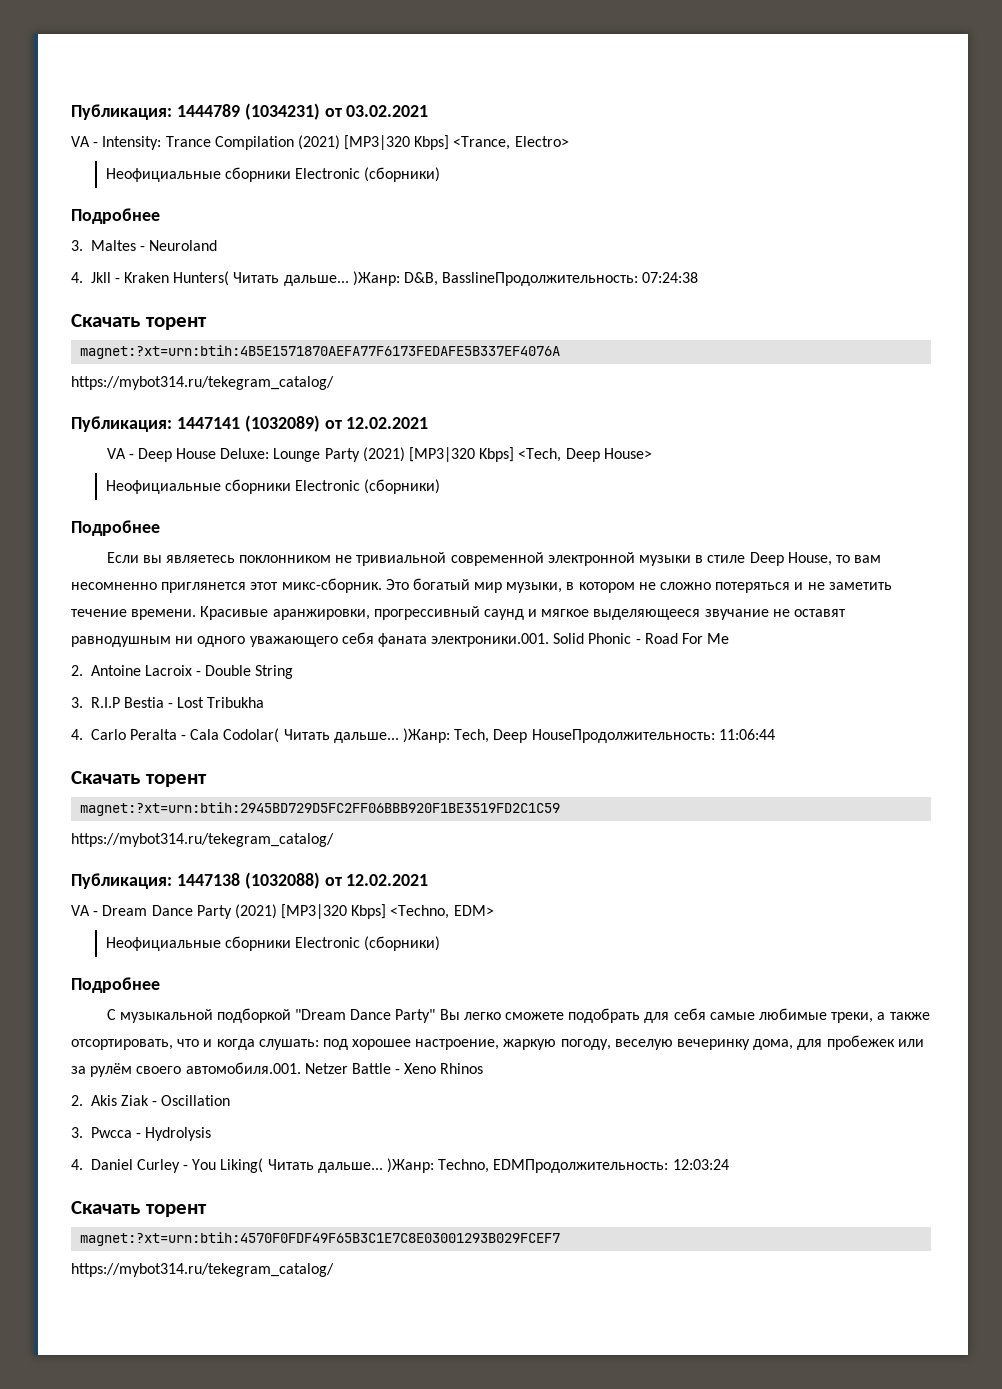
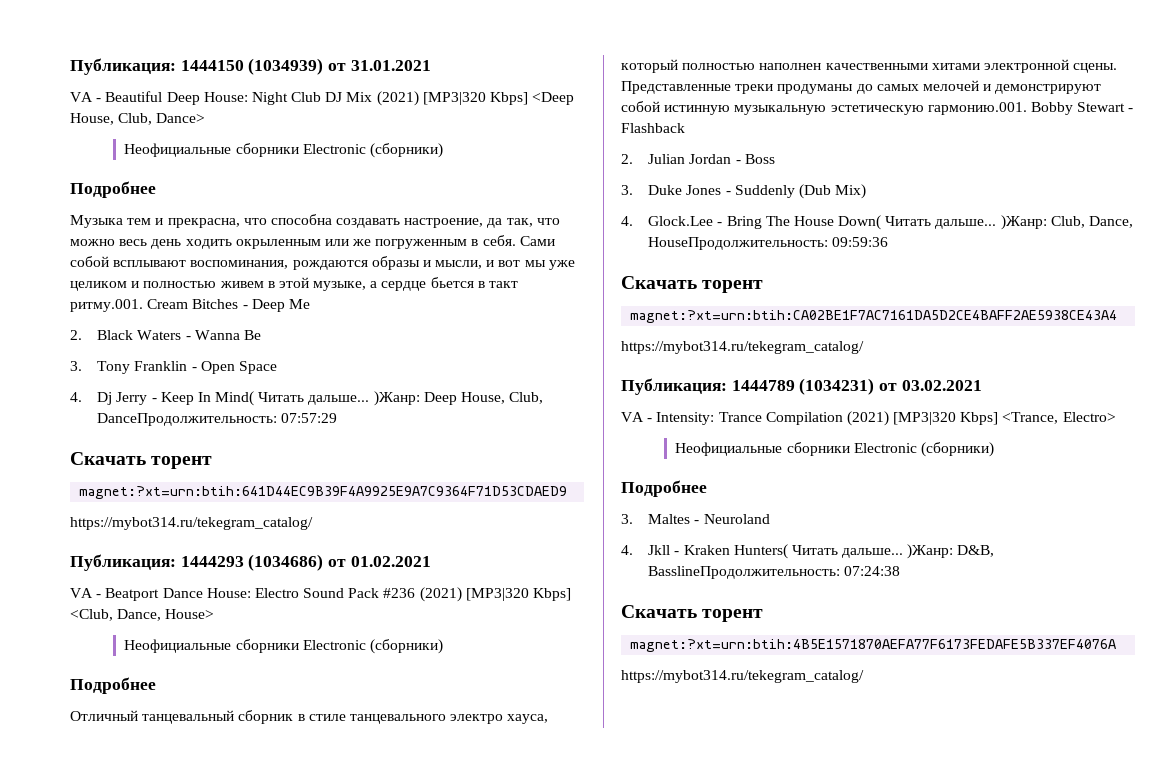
[71,104,172,120] Публикация: -> [70,58,431,75] [70,91,575,106] [70,113,206,125] [124,143,443,158] [70,181,156,198] [70,214,560,228] [70,235,555,249] [70,256,575,270] [70,277,519,291] [70,299,310,312] [70,330,261,340] [70,361,277,374] [70,391,544,406] [97,413,338,426] [70,452,213,469] [79,486,568,499] [70,517,313,530] [70,554,431,571] [70,587,572,602] [70,609,215,621] [124,639,443,654] [70,677,156,694] [70,710,549,724] [621,59,1118,73] [621,80,1102,94] [621,101,1134,115] [621,123,685,133] [621,154,775,164] [621,184,867,199] [621,215,1134,230] [648,237,889,250] [621,276,764,293] [630,310,1118,323] [621,341,864,354] [621,378,727,395] Публикация: 1444150 (1034939) от 31.01.2021 // VA - Beautiful Deep House: Night Club DJ Mix (2021) [MP3|320 Kbps] <Deep House, Club, Dance> // Неофициальные сборники Electronic (сборники) // Подробнее // Музыка тем и прекрасна, что способна создавать настроение, да так, что можно весь день ходить окрыленным или же погруженным в себя. Сами собой всплывают воспоминания, рождаются образы и мысли, и вот мы уже целиком и полностью живем в этой музыке, а сердце бьется в такт ритму.001. Cream Bitches - Deep Me // 2. Black Waters - Wanna Be // 3. Tony Franklin - Open Space // 4. Dj Jerry - Keep In Mind( Читать дальше... )Жанр: Deep House, Club, DanceПродолжительность: 07:57:29 // Скачать торент // magnet:?xt=urn:btih:641D44EC9B39F4A9925E9A7C9364F71D53CDAED9 // https://mybot314.ru/tekegram_catalog/ // Публикация: 1444293 (1034686) от 01.02.2021 // VA - Beatport Dance House: Electro Sound Pack #236 (2021) [MP3|320 Kbps] <Club, Dance, House> // Неофициальные сборники Electronic (сборники) // Подробнее // Отличный танцевальный сборник в стиле танцевального электро хауса, который полностью наполнен качественными хитами электронной сцены. Представленные треки продуманы до самых мелочей и демонстрируют собой истинную музыкальную эстетическую гармонию.001. Bobby Stewart - Flashback // 2. Julian Jordan - Boss // 3. Duke Jones - Suddenly (Dub Mix) // 4. Glock.Lee - Bring The House Down( Читать дальше... )Жанр: Club, Dance, HouseПродолжительность: 09:59:36 // Скачать торент // magnet:?xt=urn:btih:CA02BE1F7AC7161DA5D2CE4BAFF2AE5938CE43A4 // https://mybot314.ru/tekegram_catalog/ // Публикация:
[71,415,429,432] [106,447,652,462] [105,479,441,494] [71,520,160,536] [106,552,882,566] [71,578,892,593] [71,606,847,620] [71,632,730,647] [71,665,294,679] [71,697,265,708] [71,728,775,743] [71,771,207,787] [80,802,561,816] [71,833,334,847] [71,872,429,889] [71,904,494,919] [105,936,441,951] [71,977,160,993] [106,1008,930,1023] [71,1035,924,1050] [71,1062,484,1077] [71,1095,231,1106] [71,1127,212,1141] [71,1158,729,1173] [71,1201,207,1217] [80,1232,561,1246] [71,1263,334,1277] // Публикация: 1447141 (1032089) от 12.02.2021 // VA - Deep House Deluxe: Lounge Party (2021) [MP3|320 Kbps] <Tech, Deep House> // Неофициальные сборники Electronic (сборники) // Подробнее // Если вы являетесь поклонником не тривиальной современной электронной музыки в стиле Deep House, то вам несомненно приглянется этот микс-сборник. Это богатый мир музыки, в котором не сложно потеряться и не заметить течение времени. Красивые аранжировки, прогрессивный саунд и мягкое выделяющееся звучание не оставят равнодушным ни одного уважающего себя фаната электроники.001. Solid Phonic - Road For Me // 2. Antoine Lacroix - Double String // 3. R.I.P Bestia - Lost Tribukha // 4. Carlo Peralta - Cala Codolar( Читать дальше... )Жанр: Tech, Deep HouseПродолжительность: 11:06:44 // Скачать торент // magnet:?xt=urn:btih:2945BD729D5FC2FF06BBB920F1BE3519FD2C1C59 // https://mybot314.ru/tekegram_catalog/ // Публикация: 1447138 (1032088) от 12.02.2021 // VA - Dream Dance Party (2021) [MP3|320 Kbps] <Techno, EDM> // Неофициальные сборники Electronic (сборники) // Подробнее // С музыкальной подборкой "Dream Dance Party" Вы легко сможете подобрать для себя самые любимые треки, а также отсортировать, что и когда слушать: под хорошее настроение, жаркую погоду, веселую вечеринку дома, для пробежек или за рулём своего автомобиля.001. Netzer Battle - Xeno Rhinos // 2. Akis Ziak - Oscillation // 3. Pwcca - Hydrolysis // 4. Daniel Curley - You Liking( Читать дальше... )Жанр: Techno, EDMПродолжительность: 12:03:24 // Скачать торент // magnet:?xt=urn:btih:4570F0FDF49F65B3C1E7C8E03001293B029FCEF7 // https://mybot314.ru/tekegram_catalog/ -> (864, 676) none

